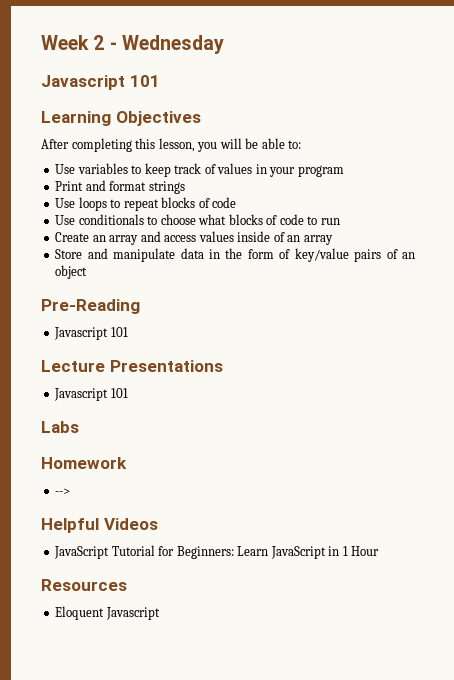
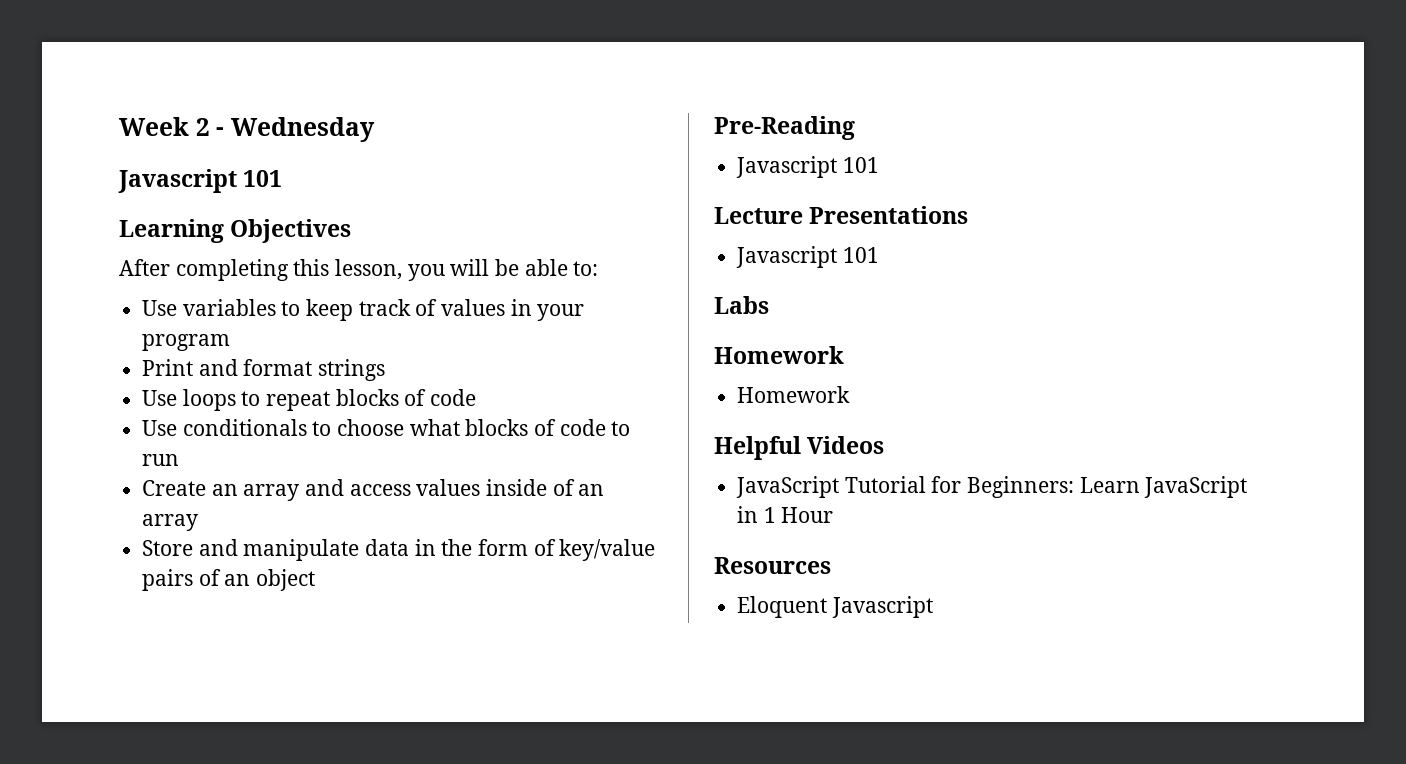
[55,488,71,495] --> -> [737,386,851,403] Homework

